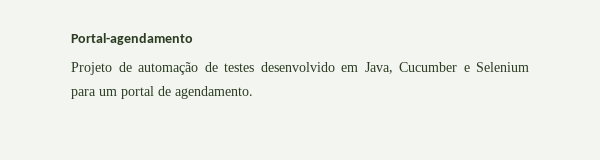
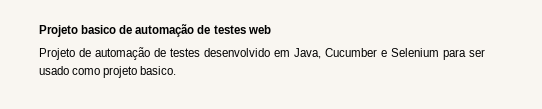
[71,33,193,45] Portal-agendamento -> [39,24,271,37] Projeto basico de automação de testes web
[99,86,253,99] um portal de agendamento. -> [469,49,485,57] [39,66,177,78] ser usado como projeto basico.

